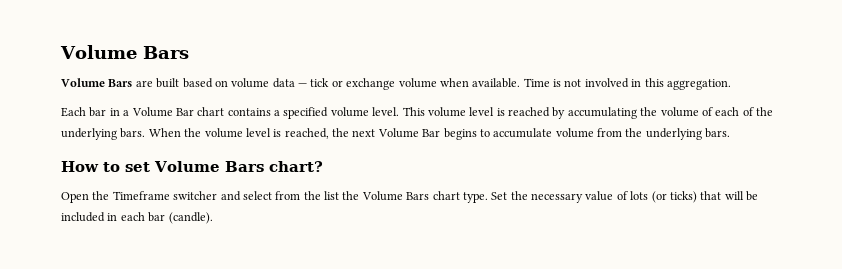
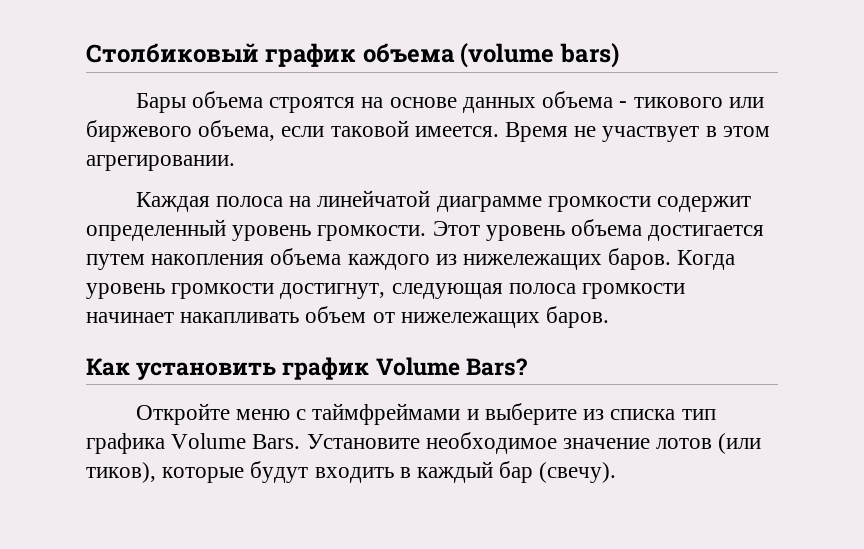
[60,45,189,59] [61,78,731,90] [61,107,773,119] [61,128,731,140] [61,161,323,172] [61,191,758,203] [61,212,213,224] Volume Bars // Volume Bars are built based on volume data — tick or exchange volume when available. Time is not involved in this aggregation. // Each bar in a Volume Bar chart contains a specified volume level. This volume level is reached by accumulating the volume of each of the underlying bars. When the volume level is reached, the next Volume Bar begins to accumulate volume from the underlying bars. // How to set Volume Bars chart? // Open the Timeframe switcher and select from the list the Volume Bars chart type. Set the necessary value of lots (or ticks) that will be included in each bar (candle). -> [86,43,619,68] [135,91,764,113] [86,120,770,142] [86,155,235,171] [135,190,752,212] [86,219,765,241] [86,248,736,270] [86,283,686,299] [86,306,610,328] [86,357,527,380] [135,403,716,425] [86,432,762,454] [86,461,617,483] Столбиковый график объема (volume bars) // Бары объема строятся на основе данных объема - тикового или биржевого объема, если таковой имеется. Время не участвует в этом агрегировании. // Каждая полоса на линейчатой диаграмме громкости содержит определенный уровень громкости. Этот уровень объема достигается путем накопления объема каждого из нижележащих баров. Когда уровень громкости достигнут, следующая полоса громкости начинает накапливать объем от нижележащих баров. // Как установить график Volume Bars? // Откройте меню с таймфреймами и выберите из списка тип графика Volume Bars. Установите необходимое значение лотов (или тиков), которые будут входить в каждый бар (свечу).

